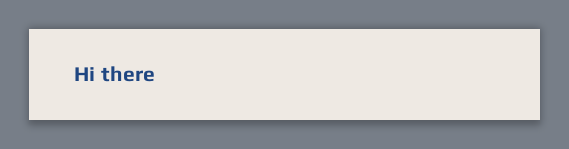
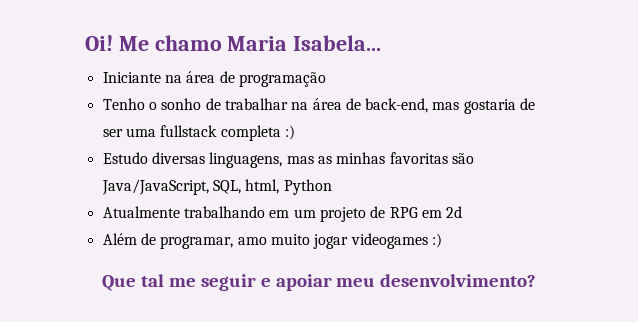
[74,66,155,82] Hi there -> [85,35,382,51] [102,71,326,87] [102,98,536,114] [102,125,295,141] [102,152,474,168] [101,179,332,195] [102,206,463,222] [102,233,442,249] [101,274,537,291] Oi! Me chamo Maria Isabela... // Iniciante na área de programação // Tenho o sonho de trabalhar na área de back-end, mas gostaria de ser uma fullstack completa :) // Estudo diversas linguagens, mas as minhas favoritas são Java/JavaScript, SQL, html, Python // Atualmente trabalhando em um projeto de RPG em 2d // Além de programar, amo muito jogar videogames :) // Que tal me seguir e apoiar meu desenvolvimento?

